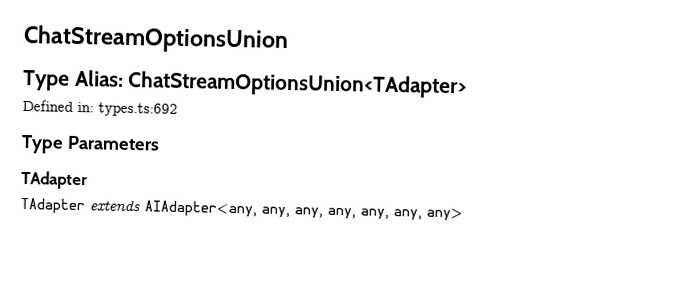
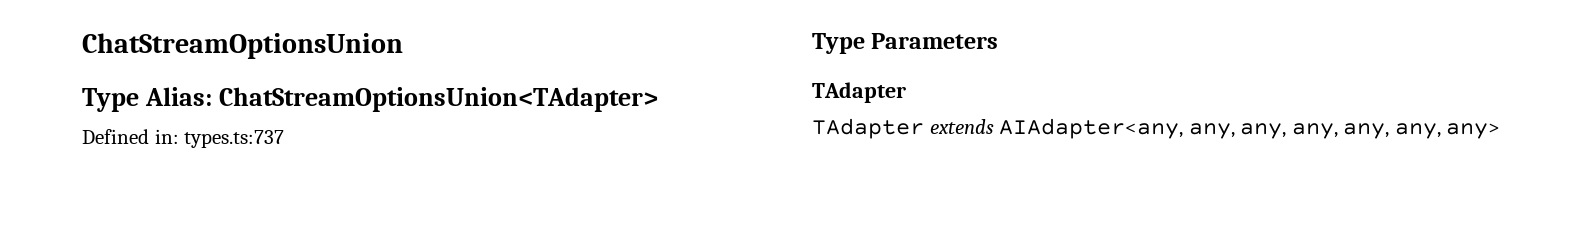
[98,102,178,117] types.ts:692 -> [184,130,285,148] types.ts:737

